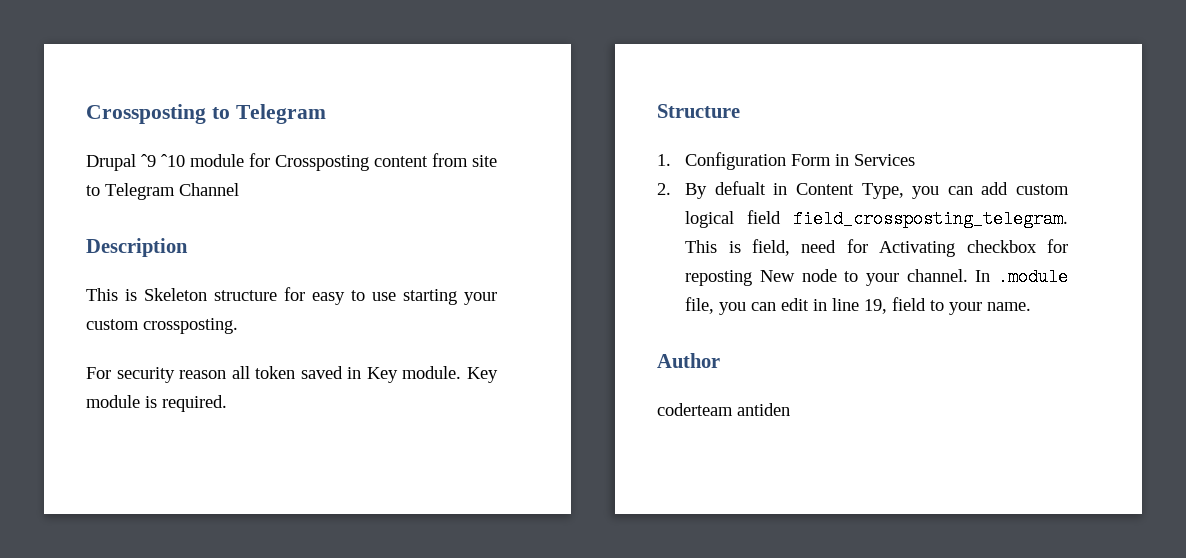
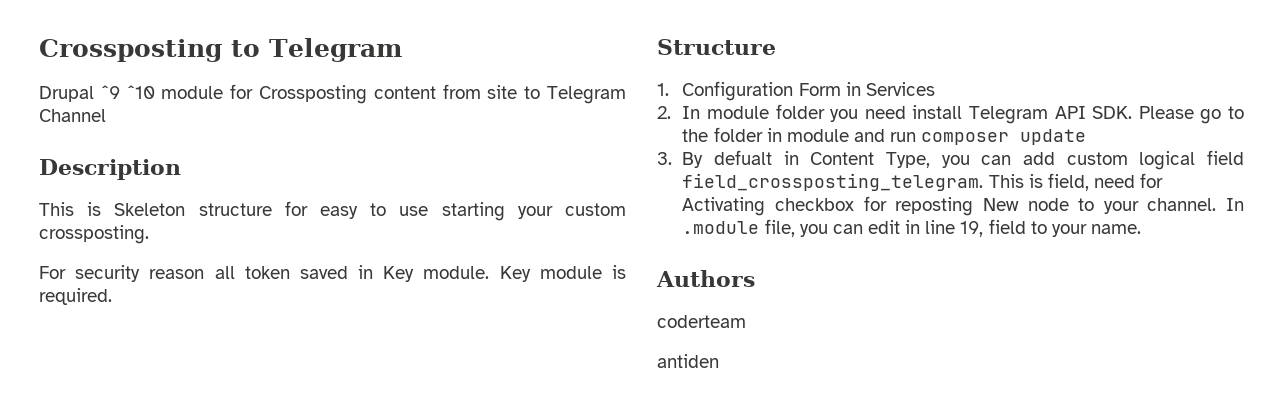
(671, 189) none -> [682,104,1244,124] [682,127,1087,145] [657,152,672,165] In module folder you need install Telegram API SDK. Please go to the folder in module and run composer update // 3.
[657,353,720,368] Author -> [656,270,755,287] Authors
(733, 409) none -> (746, 321) //

